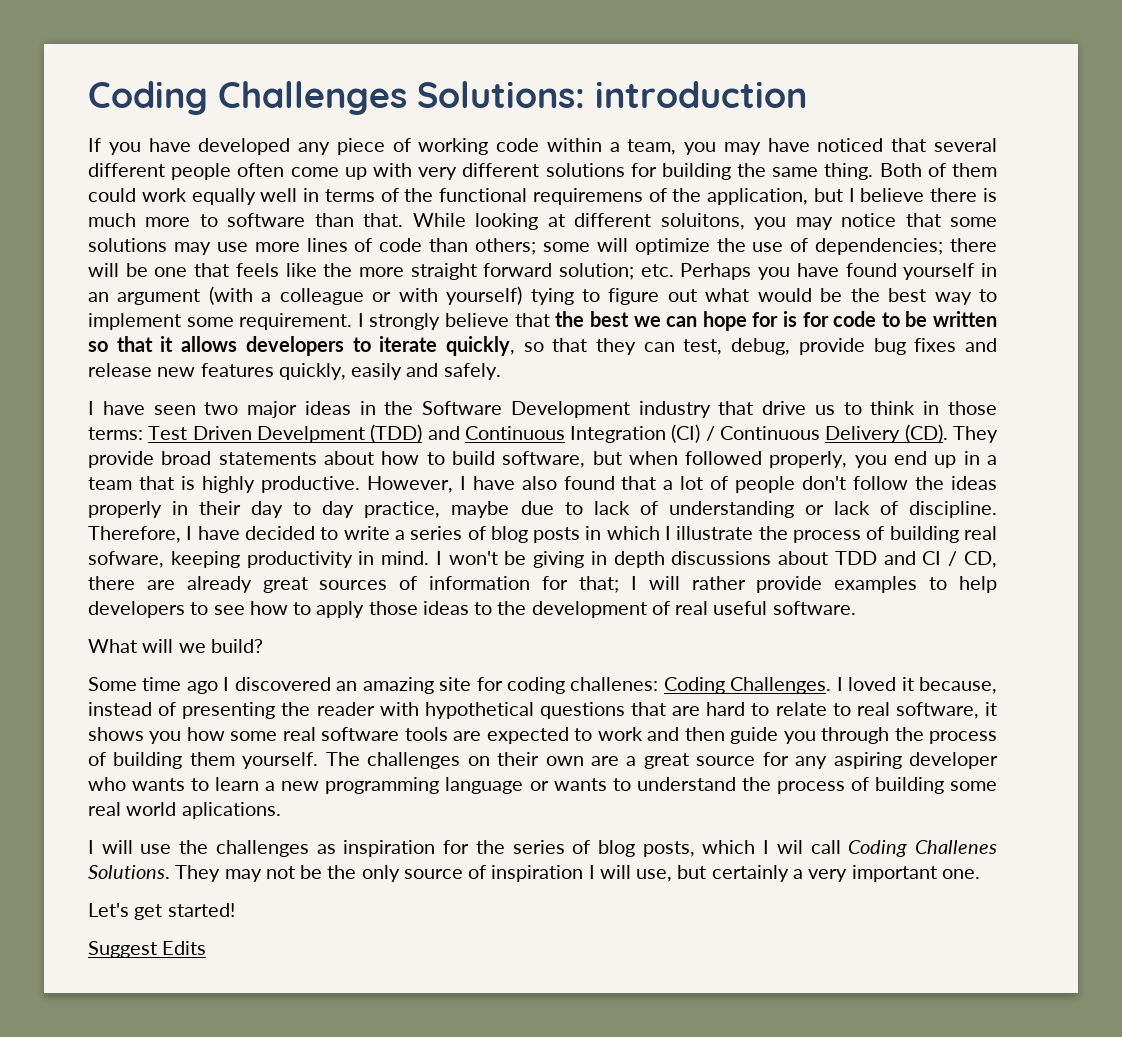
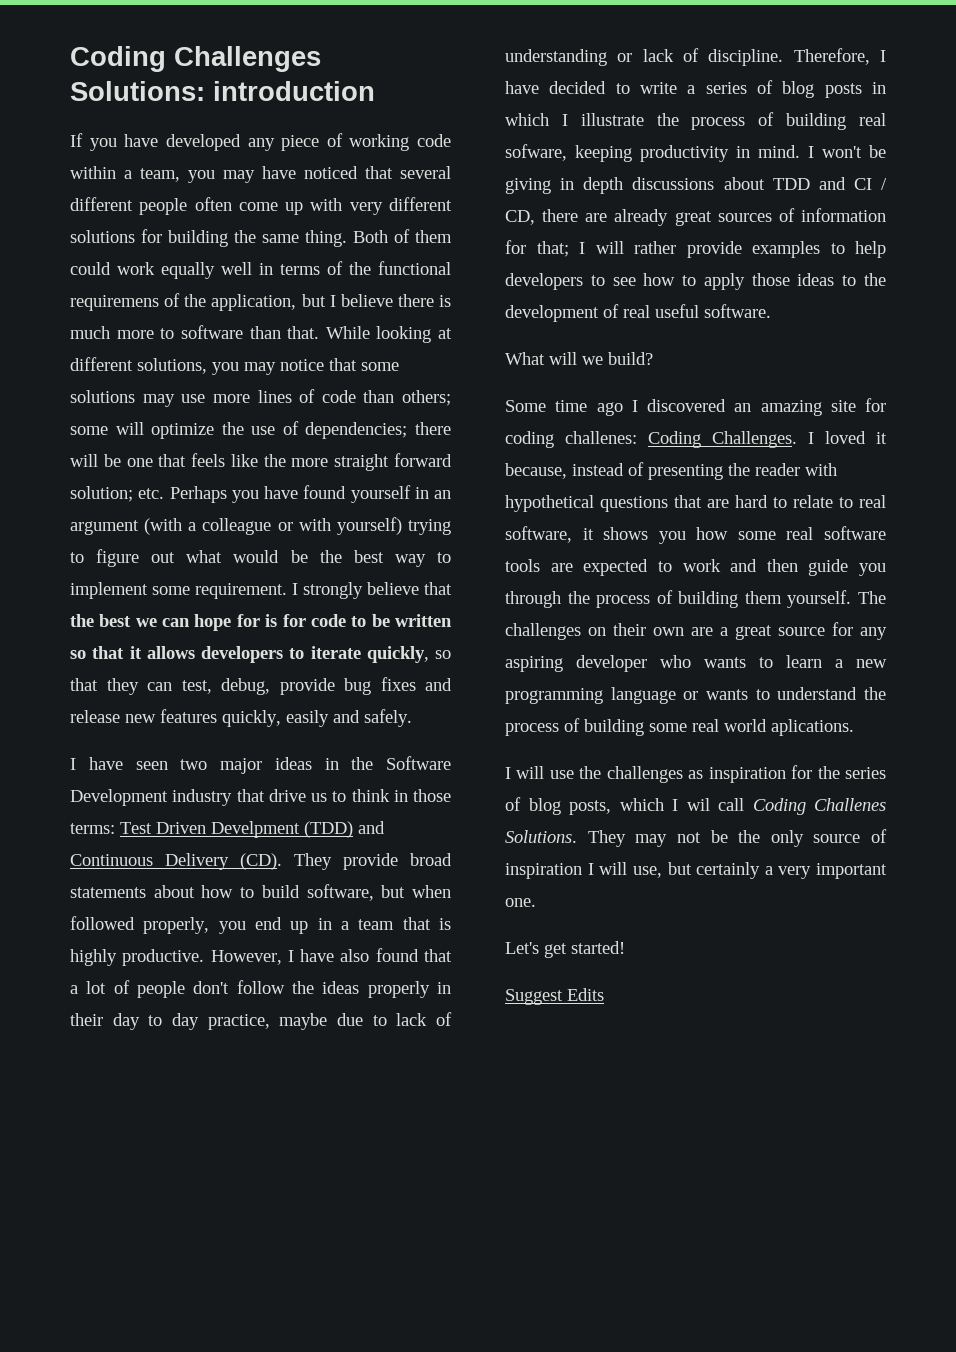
[660,213,745,230] soluitons, -> [137,358,207,374] solutions,
[530,288,574,305] tying -> [408,519,451,535] trying
[570,424,821,443] Integration (CI) / Continuous -> (153, 860) none

